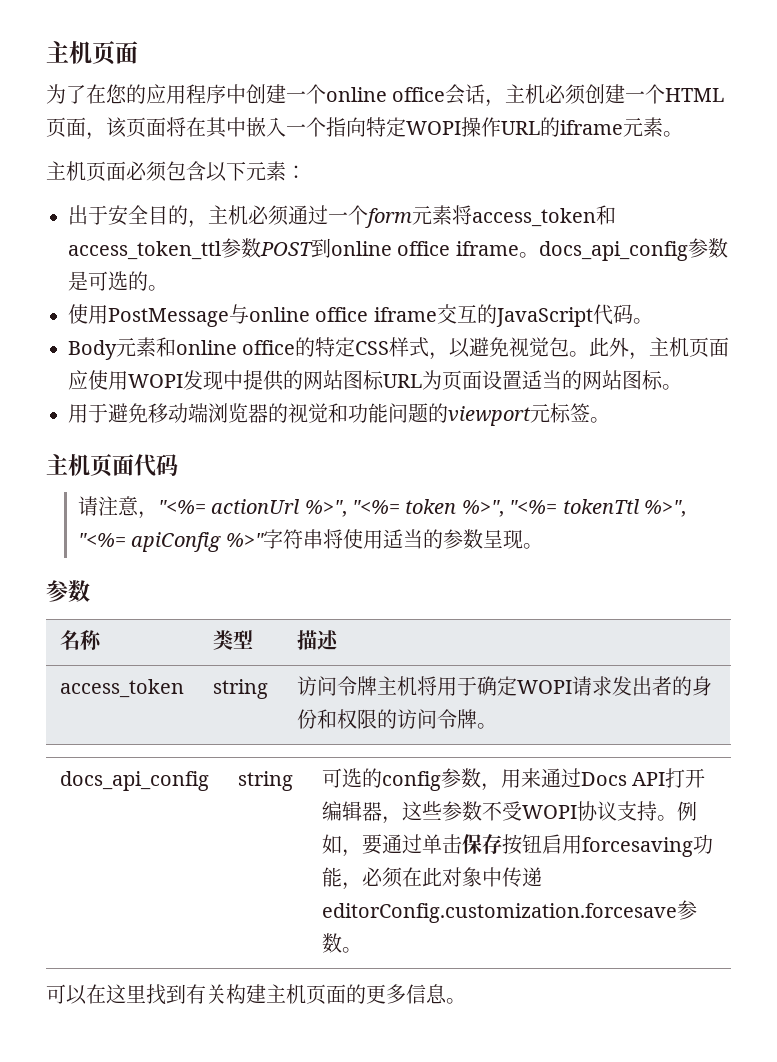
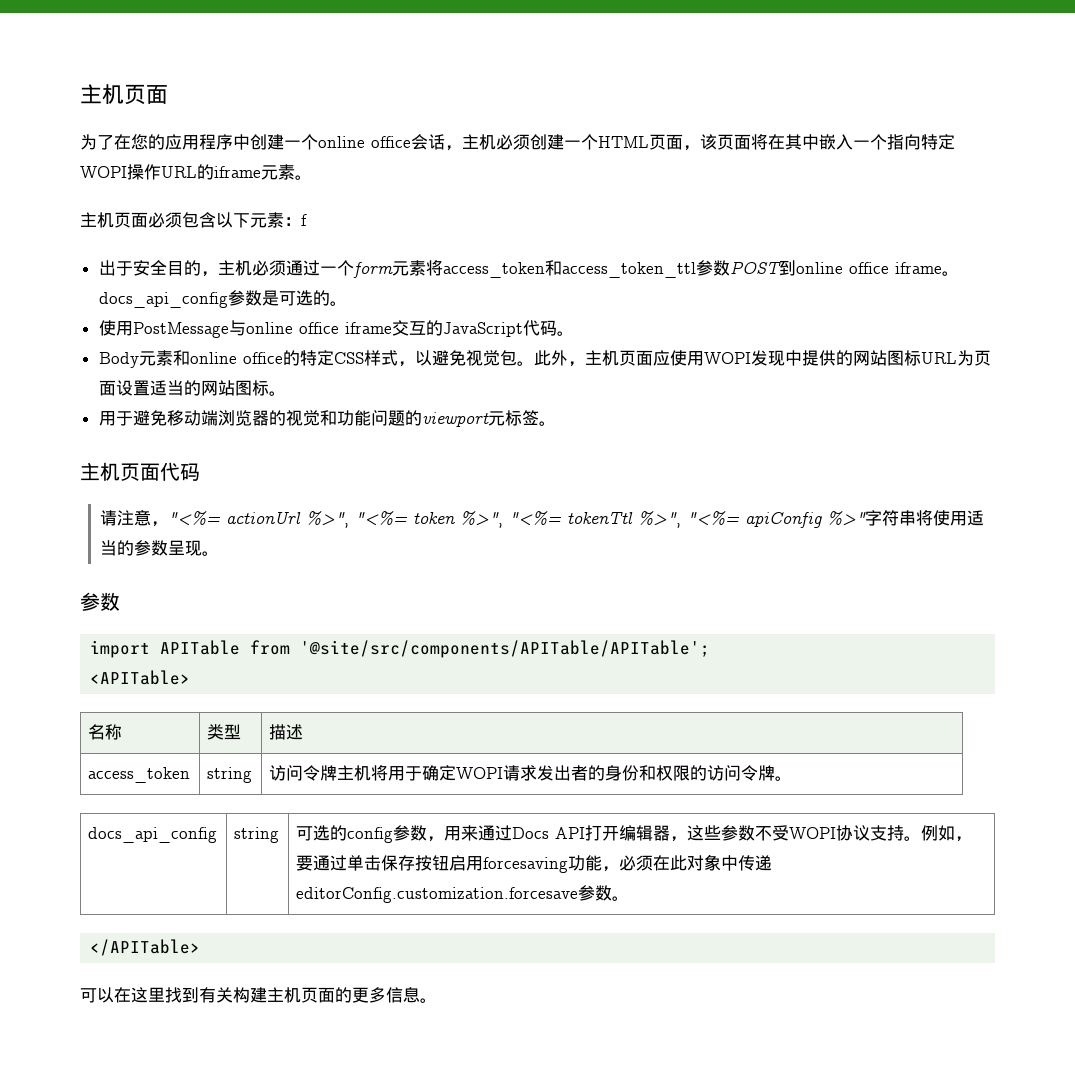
(306, 172) none -> [301,214,307,226] f
(90, 591) none -> [90,640,711,658] [90,670,191,685] // import APITable from '@site/src/components/APITable/APITable'; // <APITable>
(363, 950) none -> [90,939,201,956] // </APITable>

